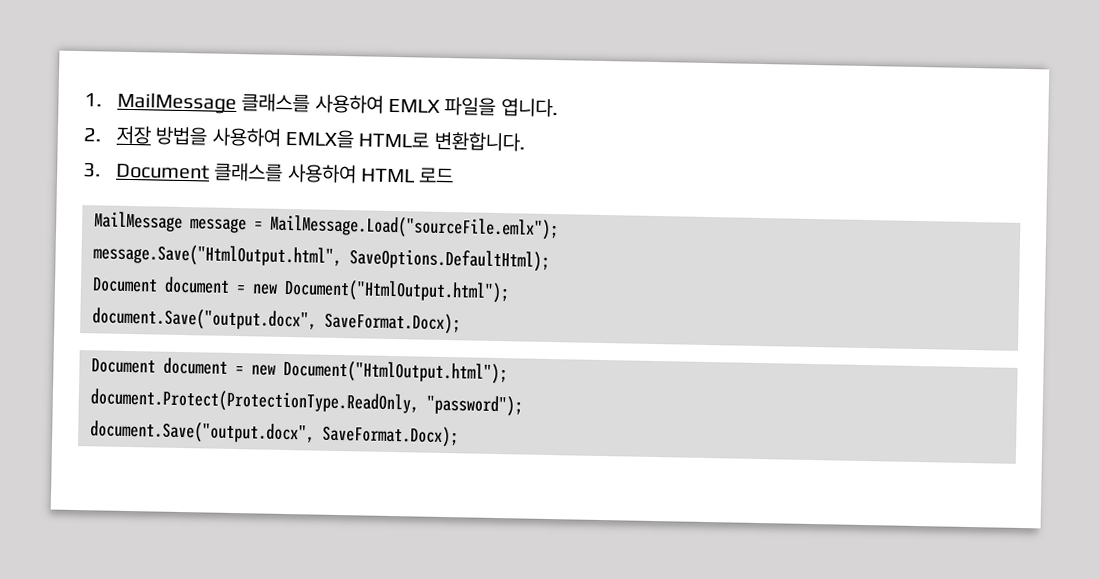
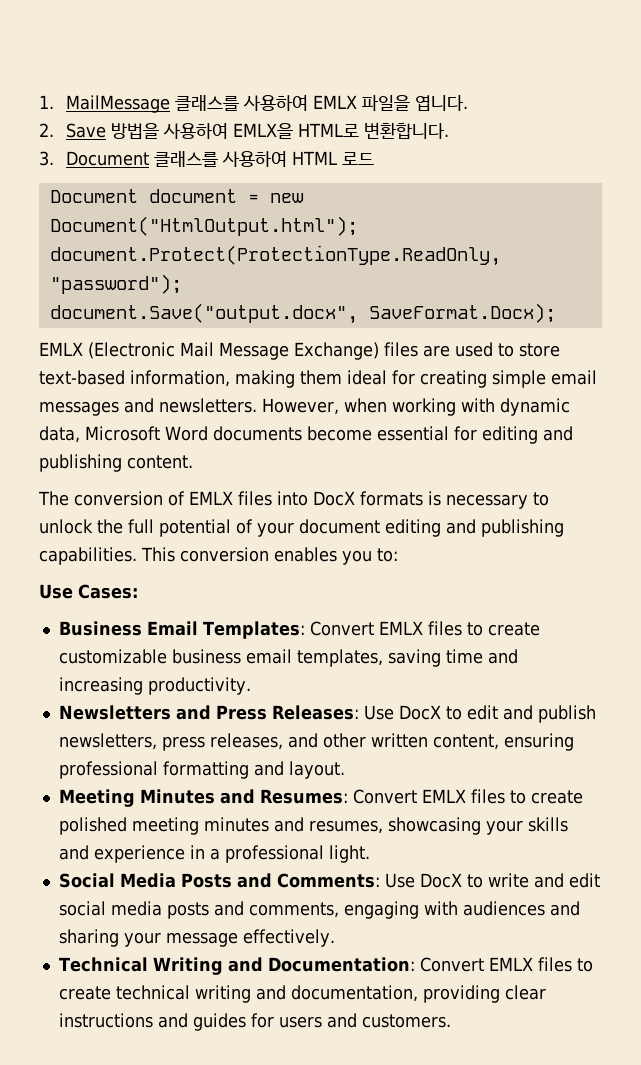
[115,125,152,145] 저장 -> [65,123,106,138] Save
[94,211,559,241] [93,243,550,272] [92,276,510,304] [92,307,461,335] // MailMessage message = MailMessage.Load("sourceFile.emlx"); // message.Save("HtmlOutput.html", SaveOptions.DefaultHtml); // Document document = new Document("HtmlOutput.html"); // document.Save("output.docx", SaveFormat.Docx); -> (374, 158) none
(459, 436) none -> [39,342,560,360] [39,370,597,388] [39,398,570,416] [39,426,573,444] [39,454,193,472] [38,491,549,509] [39,519,564,537] [39,547,398,565] [39,584,138,599] [58,621,540,639] [58,649,518,667] [58,677,251,695] [58,705,596,723] [58,733,574,751] [58,761,345,779] [58,789,583,807] [58,817,568,835] [58,845,370,863] [58,873,600,888] [58,901,580,919] [58,929,335,947] [58,957,593,975] [58,985,546,1003] [58,1013,451,1031] // EMLX (Electronic Mail Message Exchange) files are used to store text-based information, making them ideal for creating simple email messages and newsletters. However, when working with dynamic data, Microsoft Word documents become essential for editing and publishing content. // The conversion of EMLX files into DocX formats is necessary to unlock the full potential of your document editing and publishing capabilities. This conversion enables you to: // Use Cases: // Business Email Templates: Convert EMLX files to create customizable business email templates, saving time and increasing productivity. // Newsletters and Press Releases: Use DocX to edit and publish newsletters, press releases, and other written content, ensuring professional formatting and layout. // Meeting Minutes and Resumes: Convert EMLX files to create polished meeting minutes and resumes, showcasing your skills and experience in a professional light. // Social Media Posts and Comments: Use DocX to write and edit social media posts and comments, engaging with audiences and sharing your message effectively. // Technical Writing and Documentation: Convert EMLX files to create technical writing and documentation, providing clear instructions and guides for users and customers.

